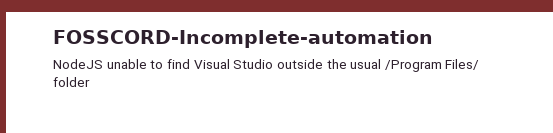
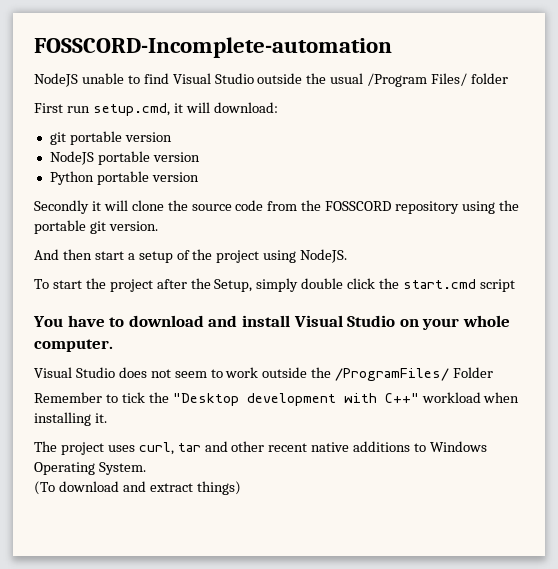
(90, 82) none -> [34,102,278,116] [49,131,172,145] [49,151,200,165] [49,171,199,185] [34,200,519,214] [34,220,158,234] [34,249,348,263] [34,278,515,292] [33,315,510,330] [34,339,113,352] [34,367,494,381] [34,392,520,406] [34,412,107,426] [34,441,488,455] [34,462,146,475] [34,481,241,495] // First run setup.cmd, it will download: // git portable version // NodeJS portable version // Python portable version // Secondly it will clone the source code from the FOSSCORD repository using the portable git version. // And then start a setup of the project using NodeJS. // To start the project after the Setup, simply double click the start.cmd script // You have to download and install Visual Studio on your whole computer. // Visual Studio does not seem to work outside the /ProgramFiles/ Folder // Remember to tick the "Desktop development with C++" workload when installing it. // The project uses curl, tar and other recent native additions to Windows Operating System. // (To download and extract things)

